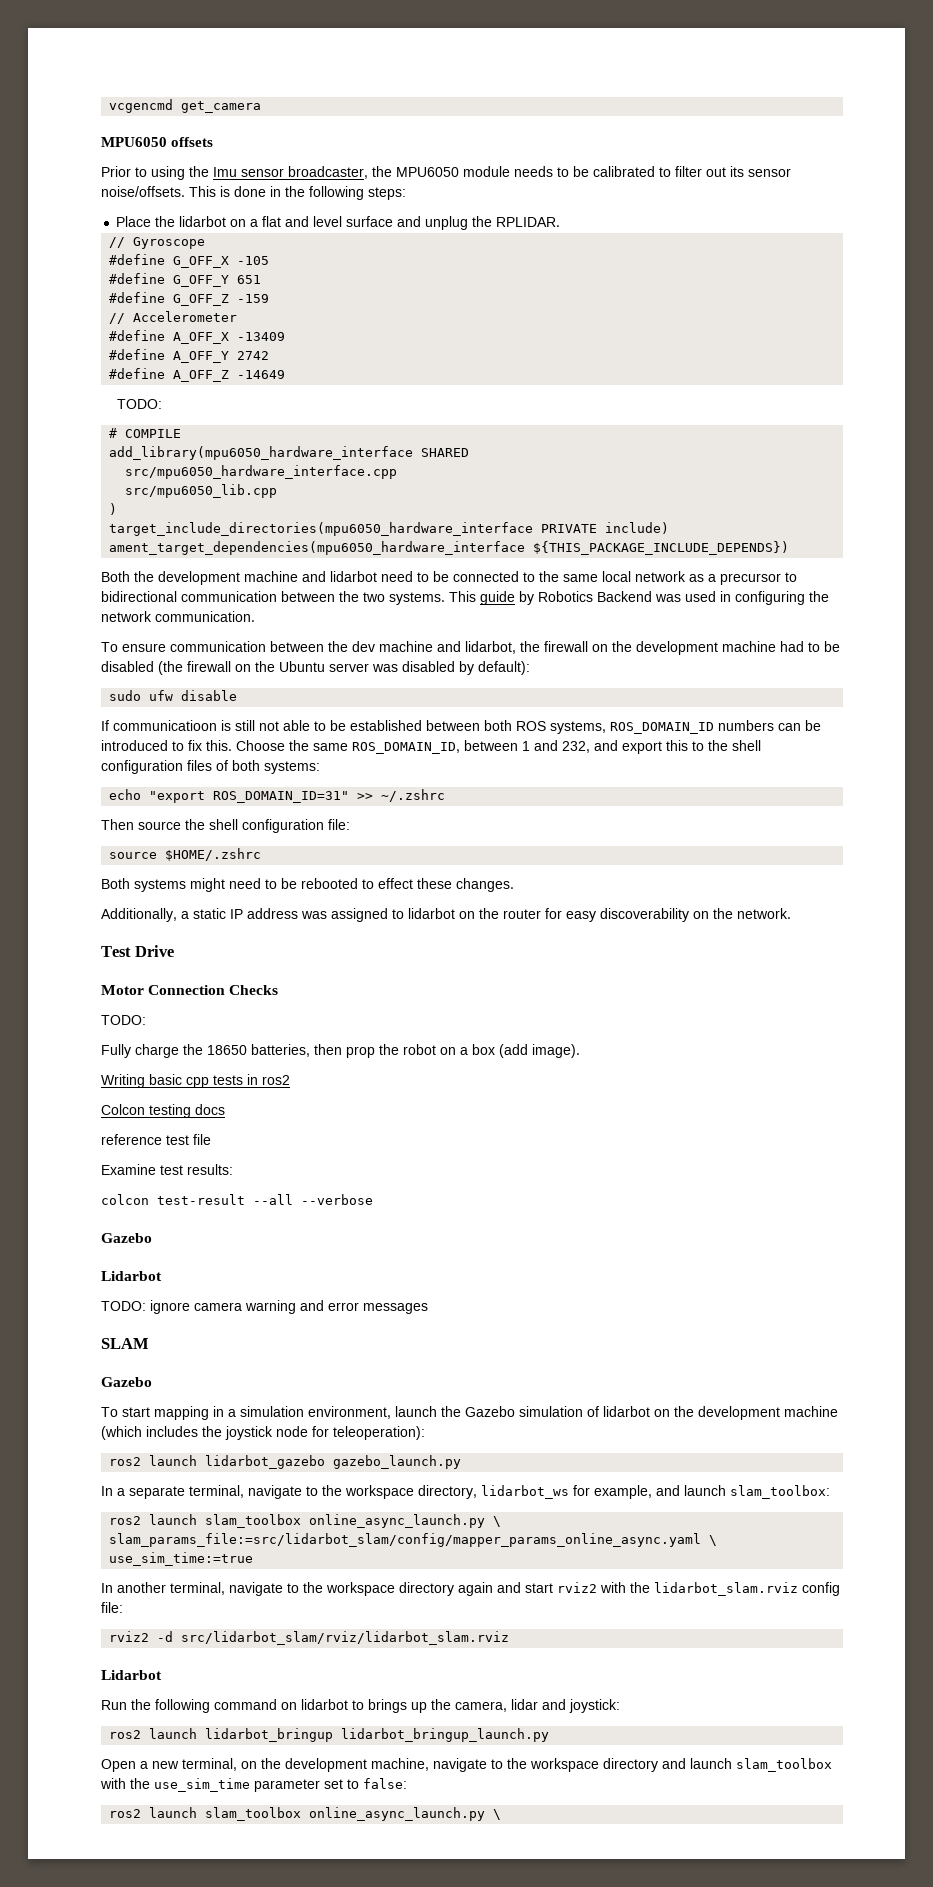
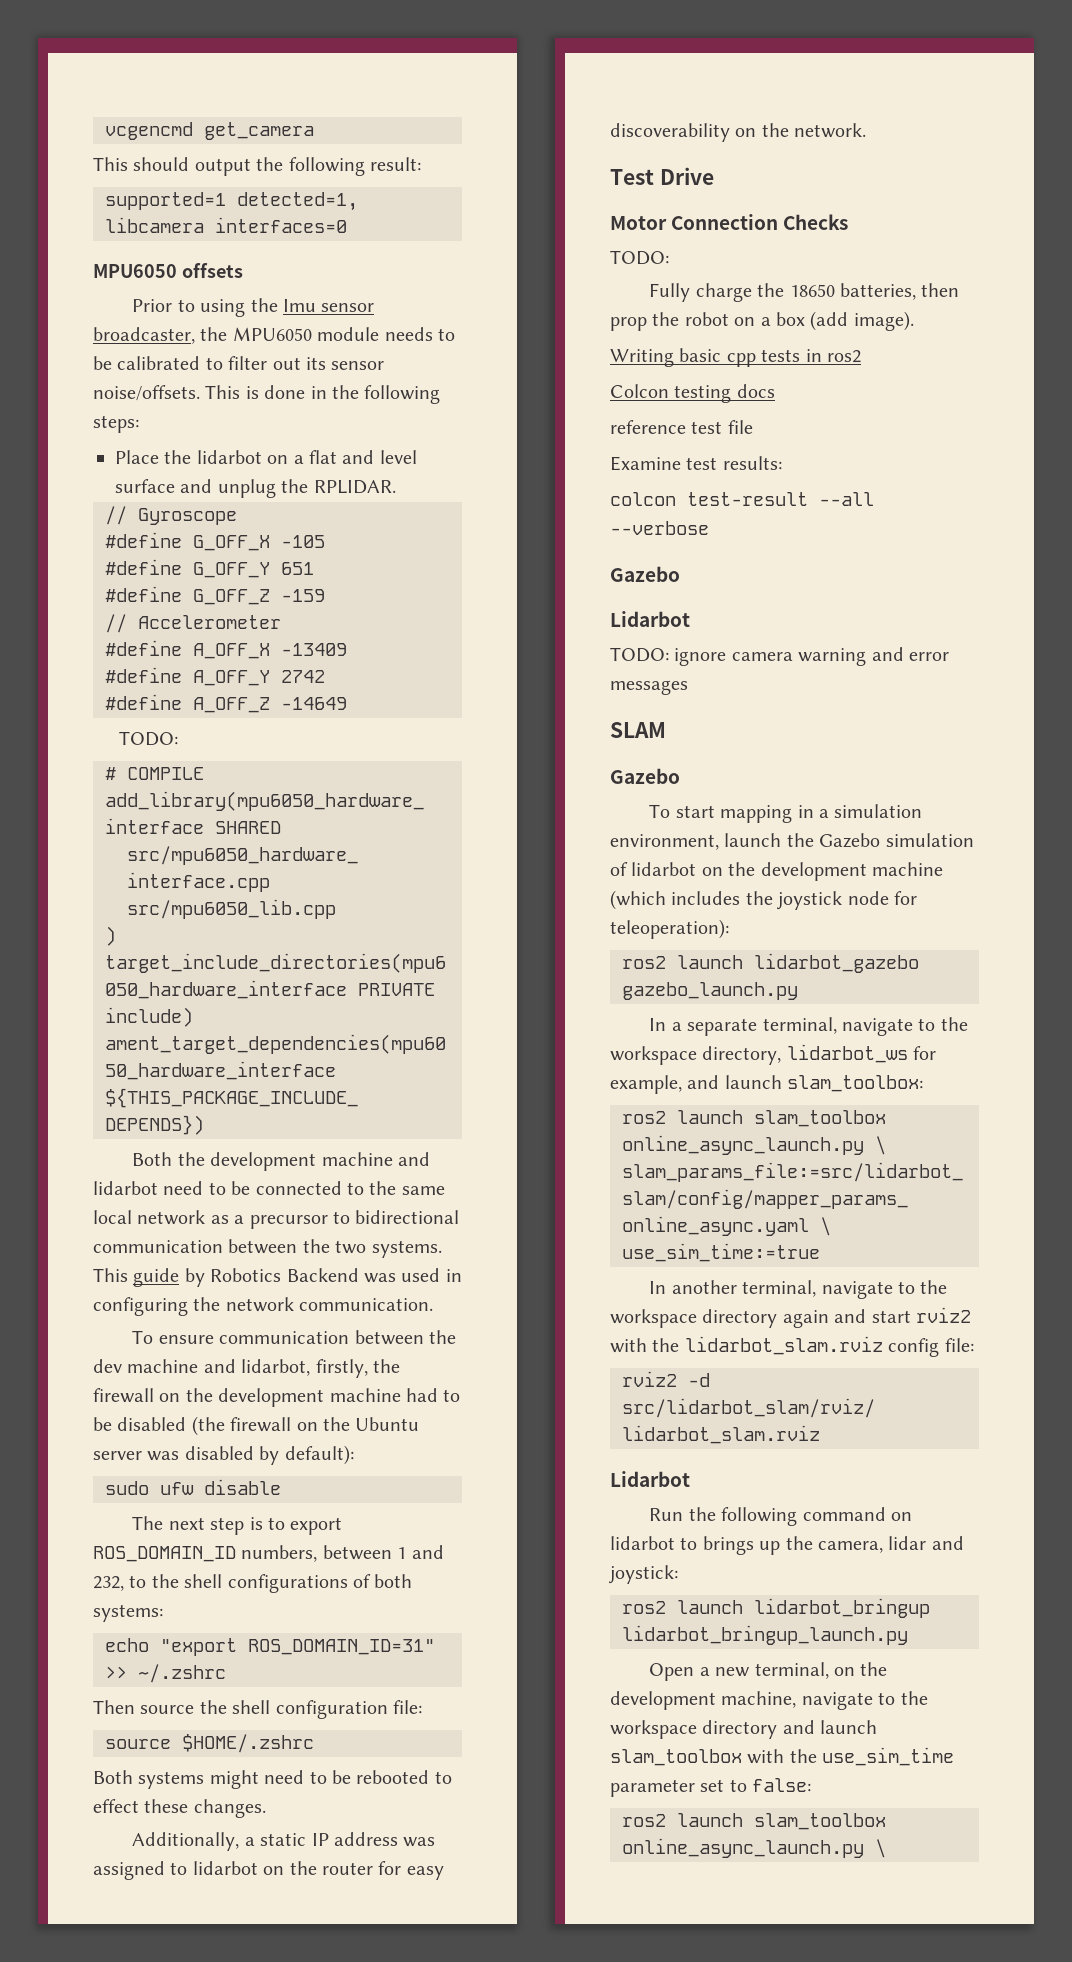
(262, 107) none -> [93,157,421,176] [105,192,358,211] [105,217,347,233] // This should output the following result: // supported=1 detected=1, libcamera interfaces=0
(516, 647) none -> [315,1359,368,1378] firstly,
[101,720,821,734] [101,740,460,754] If communicatioon is still not able to be established between both ROS systems, ROS_DOMAIN_ID numbers can be introduced to fix this. Choose the same ROS_DOMAIN_ID, -> [132,1516,343,1535] [93,1545,318,1562] The next step is to export ROS_DOMAIN_ID numbers,
[594,740,688,754] and export this -> (124, 1583) none
[101,760,212,774] configuration files -> [227,1574,348,1593] configurations

